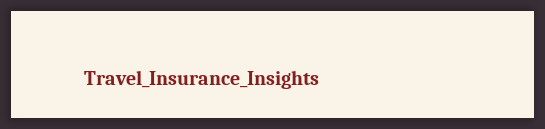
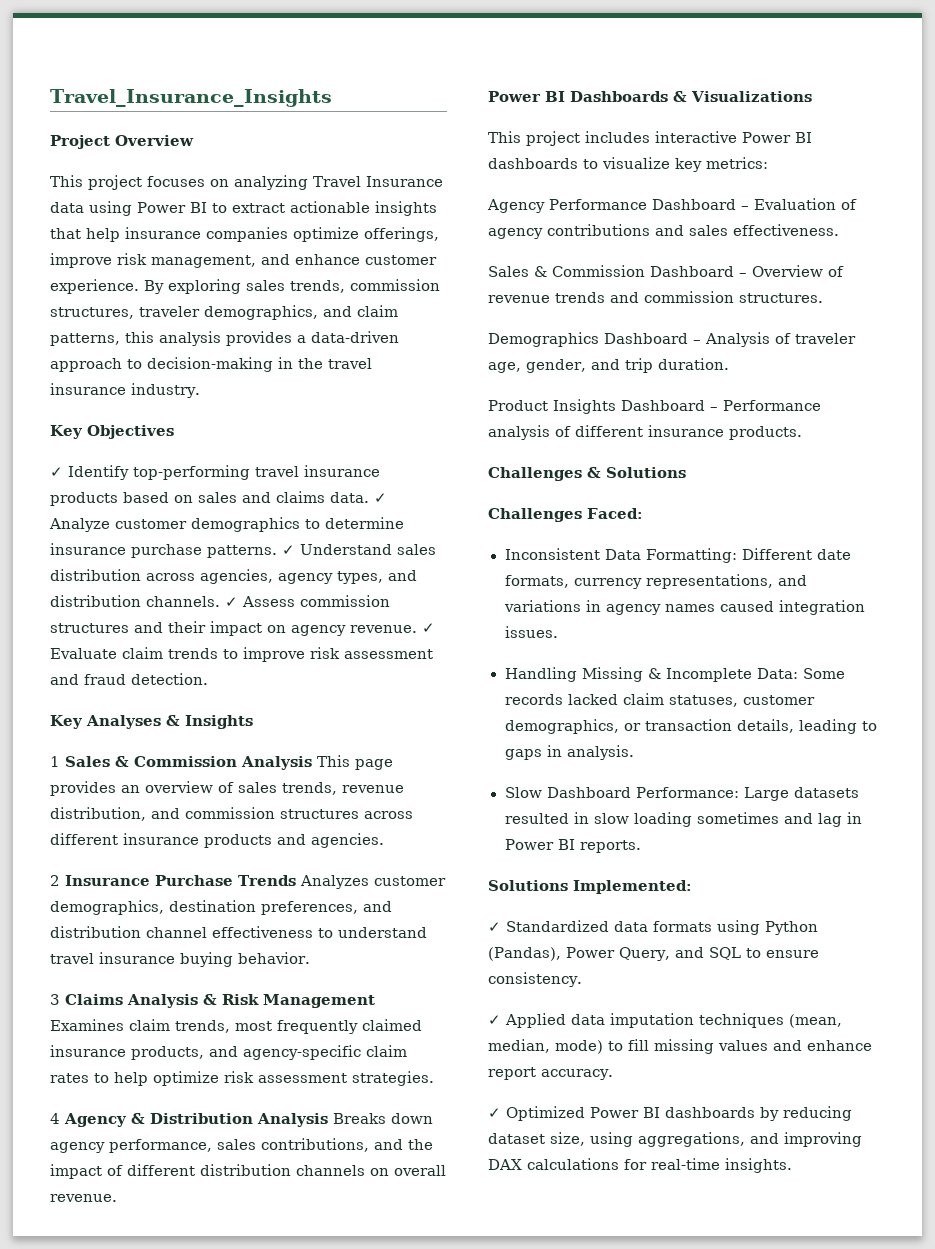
(319, 79) none -> [50,135,194,149] [50,175,443,190] [50,201,437,216] [50,227,439,242] [50,253,437,268] [50,279,440,294] [50,305,398,320] [50,331,399,346] [50,357,372,372] [50,383,200,398] [50,425,174,439] [50,465,380,480] [50,491,387,506] [49,517,404,532] [50,543,436,558] [50,569,417,584] [50,595,390,607] [50,621,435,636] [50,647,433,662] [50,673,208,685] [50,715,253,729] [50,755,393,770] [50,781,404,796] [50,807,413,821] [50,833,384,848] [50,875,446,889] [50,900,392,915] [50,926,427,938] [50,952,310,967] [50,994,375,1008] [50,1019,422,1034] [50,1045,407,1060] [50,1071,434,1086] [50,1113,433,1127] [50,1138,433,1153] [50,1164,446,1179] [50,1194,117,1202] [488,91,812,102] [488,131,812,146] [488,157,768,172] [487,198,857,213] [488,224,839,239] [488,265,844,277] [488,291,823,303] [488,332,856,347] [488,358,729,373] [488,399,821,414] [488,425,802,440] [488,467,686,481] [488,508,643,522] [504,548,851,563] [504,574,807,589] [503,600,865,615] [504,626,558,638] [504,667,845,682] [504,693,815,707] [504,719,877,734] [504,745,634,760] [504,787,859,801] [504,812,862,827] [504,839,641,853] [488,880,692,894] [488,920,818,935] [488,947,819,961] [488,972,582,987] [488,1013,842,1028] [488,1039,872,1054] [488,1067,613,1080] [488,1106,852,1121] [488,1132,862,1147] [488,1158,792,1173] // Project Overview // This project focuses on analyzing Travel Insurance data using Power BI to extract actionable insights that help insurance companies optimize offerings, improve risk management, and enhance customer experience. By exploring sales trends, commission structures, traveler demographics, and claim patterns, this analysis provides a data-driven approach to decision-making in the travel insurance industry. // Key Objectives // ✓ Identify top-performing travel insurance products based on sales and claims data. ✓ Analyze customer demographics to determine insurance purchase patterns. ✓ Understand sales distribution across agencies, agency types, and distribution channels. ✓ Assess commission structures and their impact on agency revenue. ✓ Evaluate claim trends to improve risk assessment and fraud detection. // Key Analyses & Insights // 1 Sales & Commission Analysis This page provides an overview of sales trends, revenue distribution, and commission structures across different insurance products and agencies. // 2 Insurance Purchase Trends Analyzes customer demographics, destination preferences, and distribution channel effectiveness to understand travel insurance buying behavior. // 3 Claims Analysis & Risk Management Examines claim trends, most frequently claimed insurance products, and agency-specific claim rates to help optimize risk assessment strategies. // 4 Agency & Distribution Analysis Breaks down agency performance, sales contributions, and the impact of different distribution channels on overall revenue. // Power BI Dashboards & Visualizations // This project includes interactive Power BI dashboards to visualize key metrics: // Agency Performance Dashboard – Evaluation of agency contributions and sales effectiveness. // Sales & Commission Dashboard – Overview of revenue trends and commission structures. // Demographics Dashboard – Analysis of traveler age, gender, and trip duration. // Product Insights Dashboard – Performance analysis of different insurance products. // Challenges & Solutions // Challenges Faced: // Inconsistent Data Formatting: Different date formats, currency representations, and variations in agency names caused integration issues. // Handling Missing & Incomplete Data: Some records lacked claim statuses, customer demographics, or transaction details, leading to gaps in analysis. // Slow Dashboard Performance: Large datasets resulted in slow loading sometimes and lag in Power BI reports. // Solutions Implemented: // ✓ Standardized data formats using Python (Pandas), Power Query, and SQL to ensure consistency. // ✓ Applied data imputation techniques (mean, median, mode) to fill missing values and enhance report accuracy. // ✓ Optimized Power BI dashboards by reducing dataset size, using aggregations, and improving DAX calculations for real-time insights.

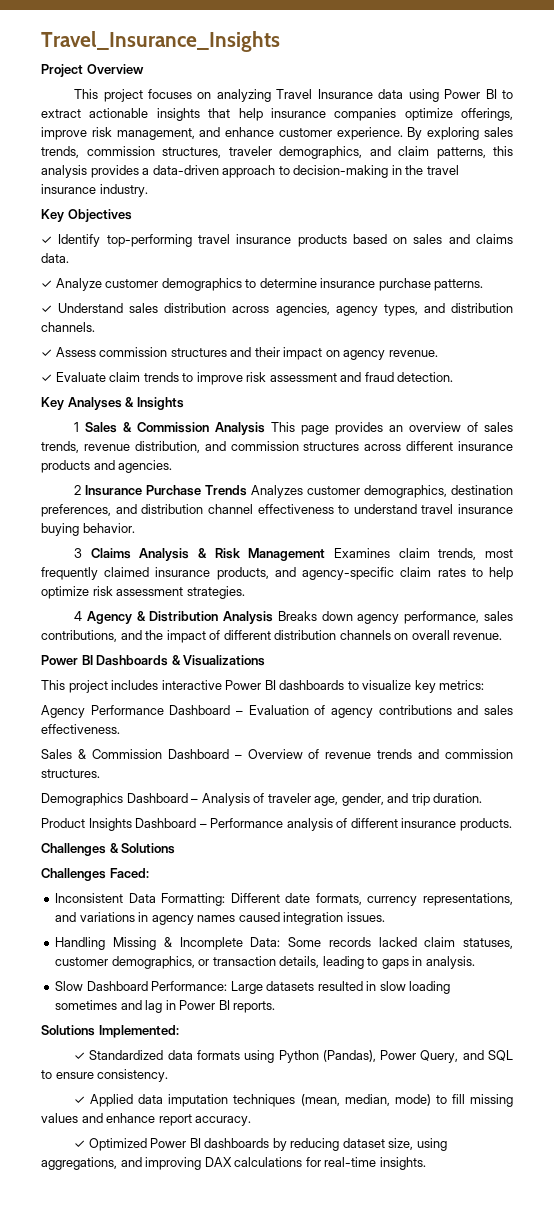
(369, 497) none -> (69, 258) //
(277, 551) none -> (484, 285) //
(220, 601) none -> (95, 327) //
(417, 629) none -> (438, 353) //

